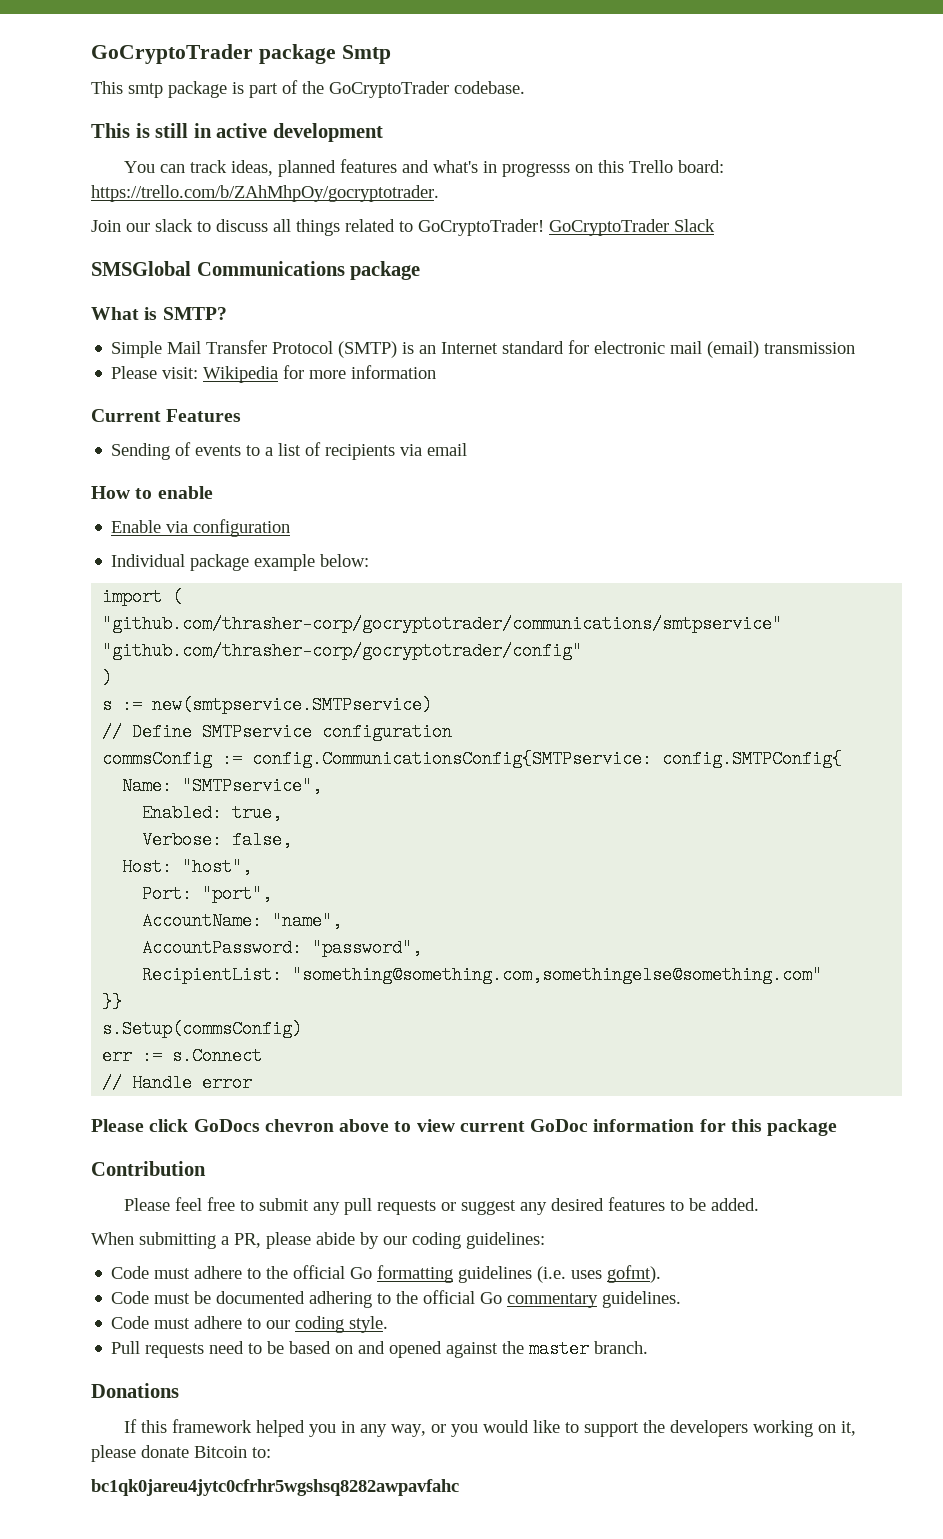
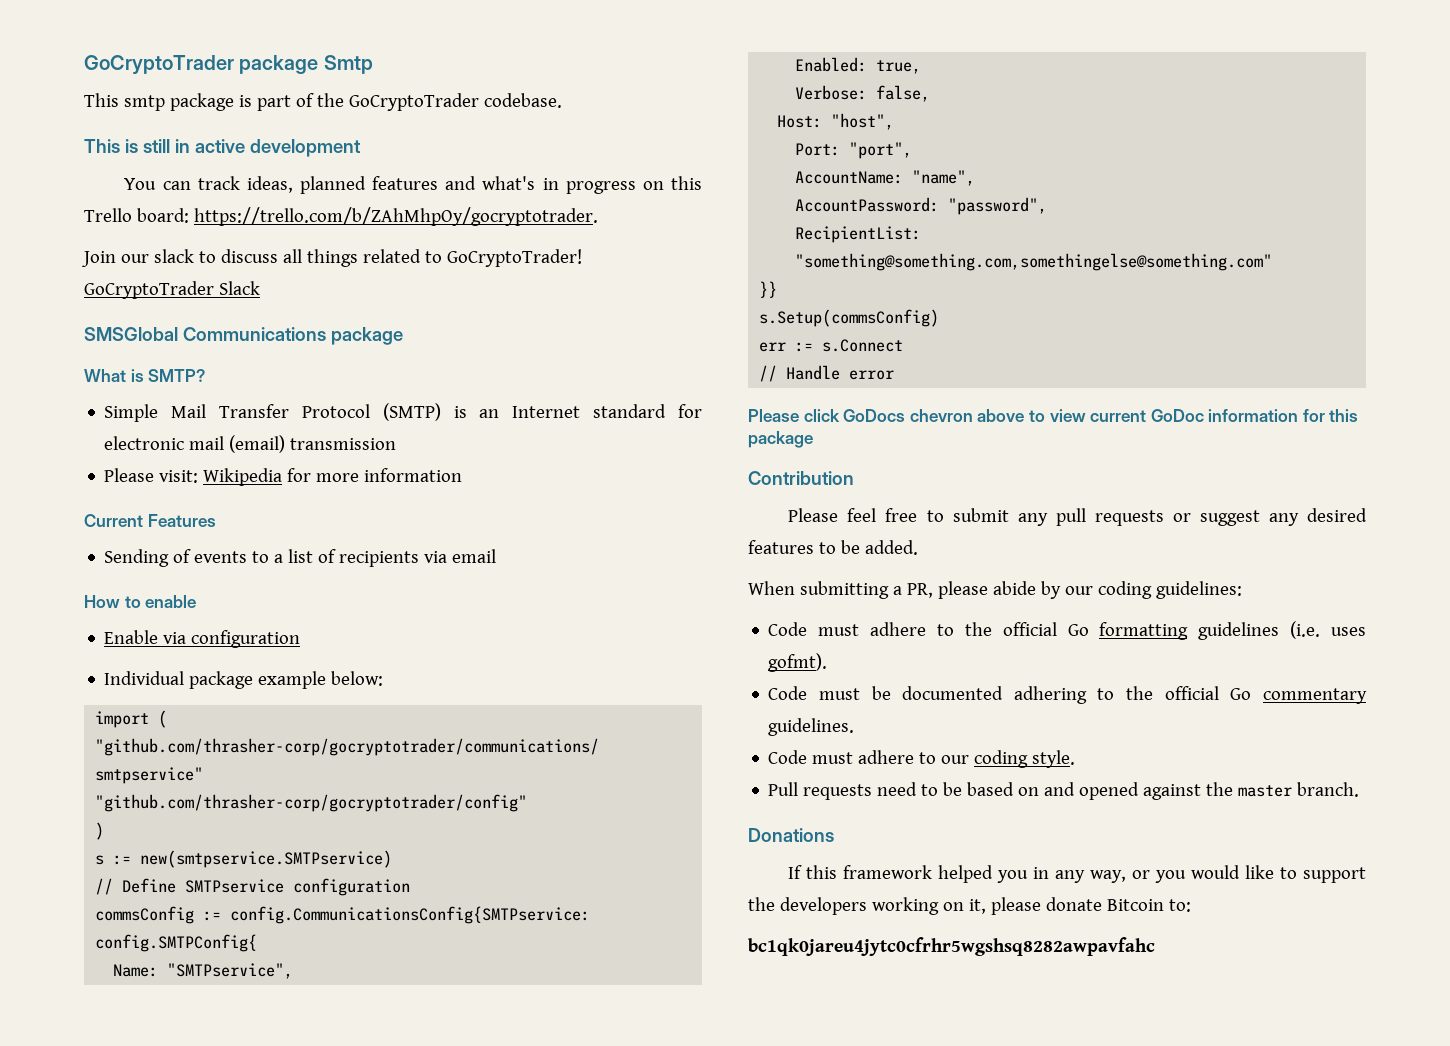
[502,163,571,177] progresss -> [565,181,636,194] progress

